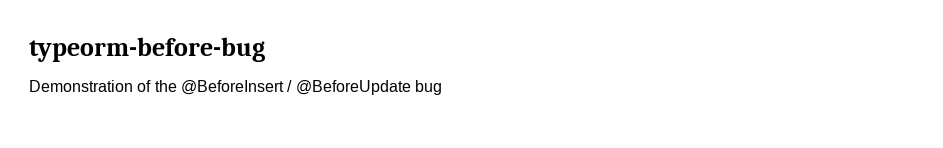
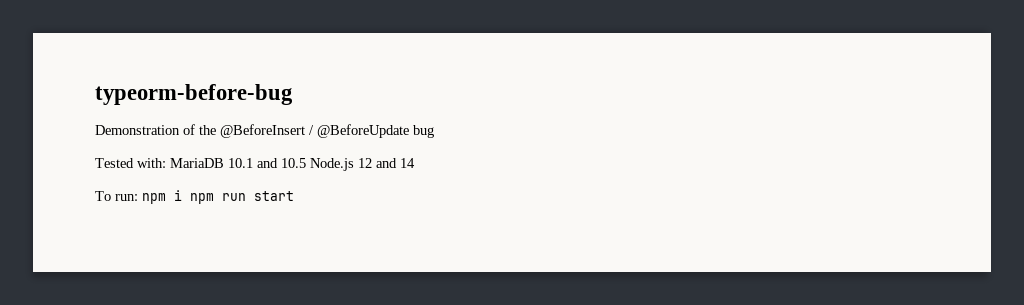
(442, 87) none -> [95,158,415,171] [95,190,294,204] // Tested with: MariaDB 10.1 and 10.5 Node.js 12 and 14 // To run: npm i npm run start

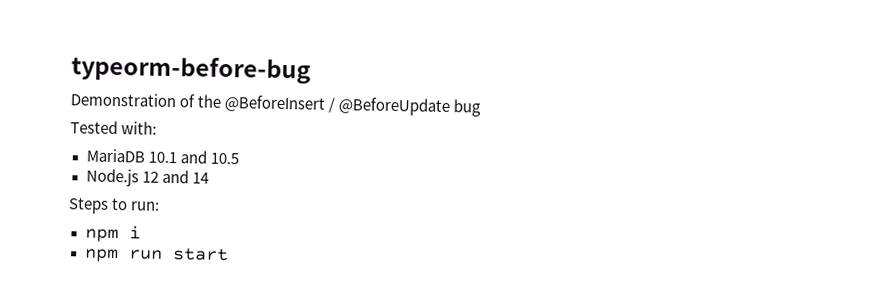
(166, 163) none -> (158, 128) //
(306, 163) none -> (239, 158) //
[95,191,111,201] To -> [68,197,129,214] Steps to
(138, 197) none -> (161, 206) //
(182, 195) none -> (141, 232) //

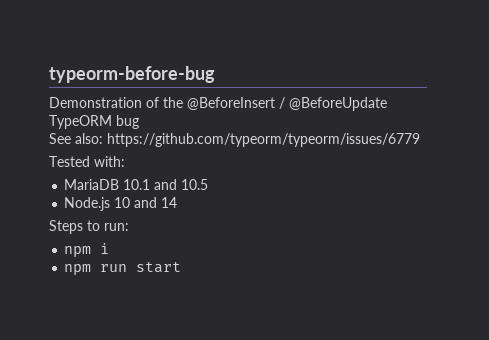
(451, 107) none -> [49,115,112,129] TypeORM
(482, 108) none -> [49,133,420,147] // See also: https://github.com/typeorm/typeorm/issues/6779
[141,171,159,183] 12 -> [114,197,131,208] 10

